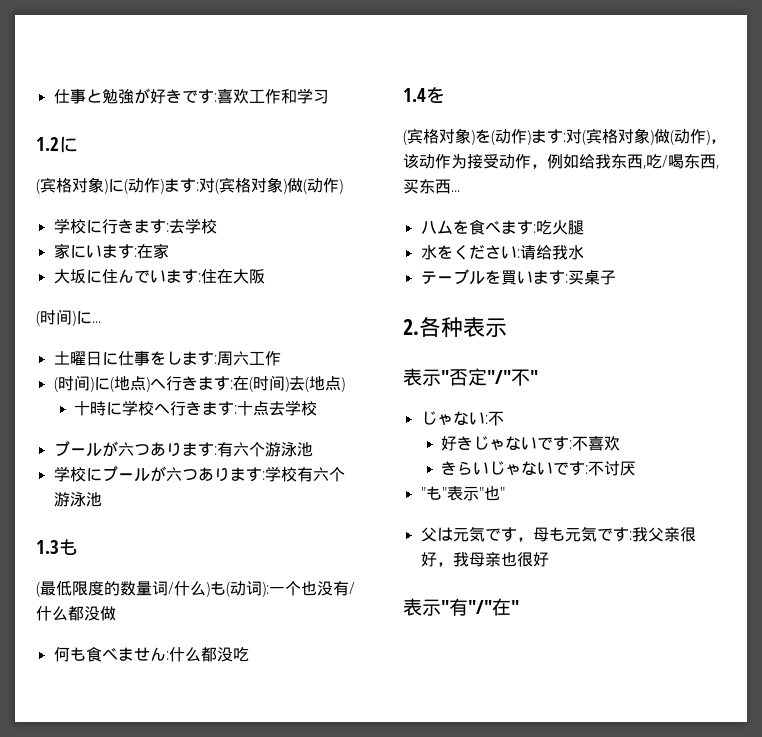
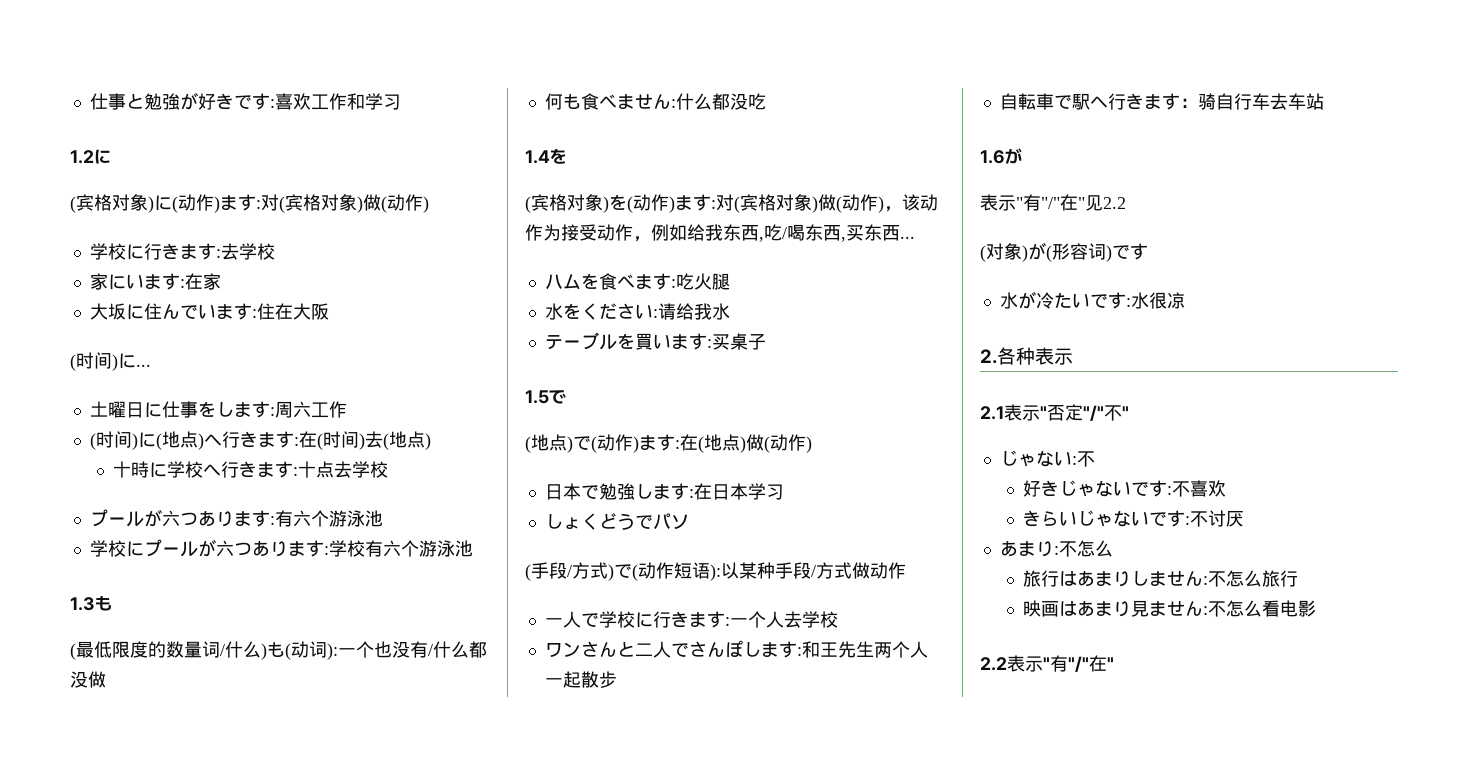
(616, 277) none -> [525,390,566,404] [525,434,812,453] [544,483,784,500] [544,513,689,530] [525,562,906,581] [544,611,838,628] [544,640,928,658] [544,671,617,688] [999,93,1324,110] [980,148,1022,164] [980,194,1126,211] [980,242,1148,262] [999,291,1185,309] // 1.5で // (地点)で(动作)ます:在(地点)做(动作) // 日本で勉強します:在日本学习 // しょくどうでパソ // (手段/方式)で(动作短语):以某种手段/方式做动作 // 一人で学校に行きます:一个人去学校 // ワンさんと二人でさんぽします:和王先生两个人一起散步 // 自転車で駅へ行きます：骑自行车去车站 // 1.6が // 表示"有"/"在"见2.2 // (对象)が(形容词)です // 水が冷たいです:水很凉
(507, 327) none -> [980,406,1004,420] 2.1
[420,486,505,501] [420,527,696,542] [420,552,549,567] "も"表示"也" // 父は元気です，母も元気です:我父亲很好，我母亲也很好 // -> [999,540,1113,557] [1023,570,1299,587] [1023,600,1317,617] [980,657,1007,671] あまり:不怎么 // 旅行はあまりしません:不怎么旅行 // 映画はあまり見ません:不怎么看电影 // 2.2

